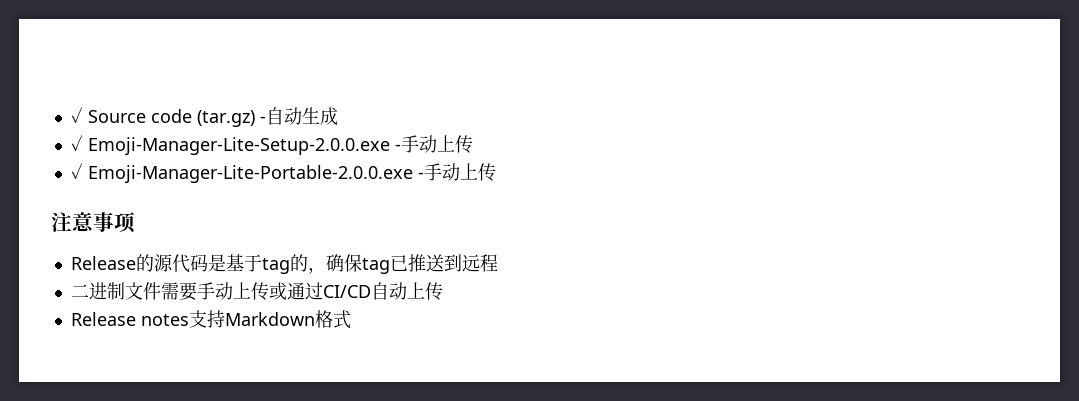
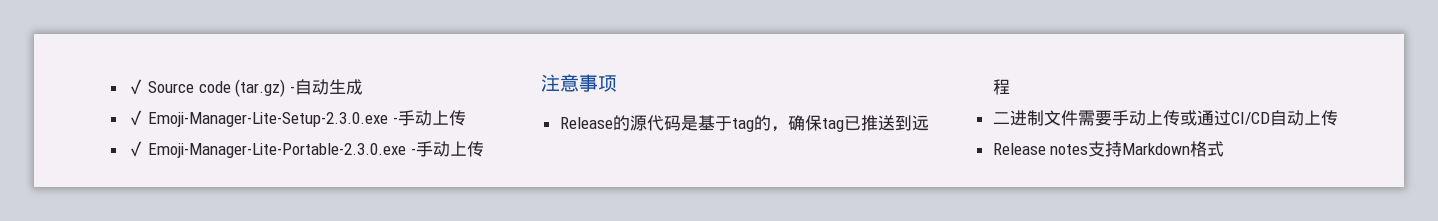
[87,137,390,155] Emoji-Manager-Lite-Setup-2.0.0.exe -> [148,112,389,127] Emoji-Manager-Lite-Setup-2.3.0.exe
[87,165,413,183] Emoji-Manager-Lite-Portable-2.0.0.exe -> [148,143,407,158] Emoji-Manager-Lite-Portable-2.3.0.exe

